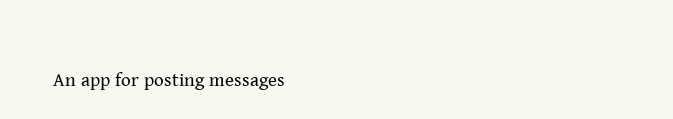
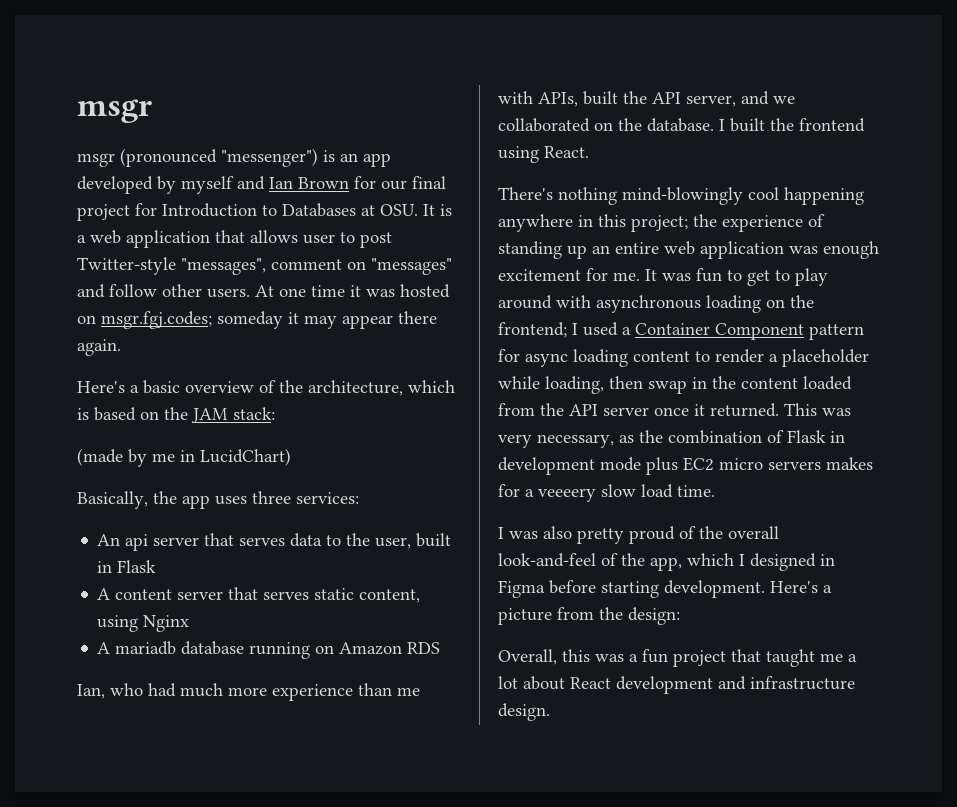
[53,72,285,90] An app for posting messages -> [77,99,152,123] [77,148,391,167] [77,176,446,194] [77,203,452,221] [77,230,392,248] [77,257,452,275] [77,284,450,298] [77,311,437,329] [77,339,121,356] [77,380,455,396] [77,407,275,423] [77,448,291,467] [77,491,359,509] [97,533,452,551] [97,560,157,573] [97,587,421,603] [97,615,190,632] [97,641,441,659] [77,683,420,701] [498,91,795,107] [498,118,865,132] [498,146,589,163] [498,187,864,205] [498,214,825,232] [498,241,879,259] [498,268,828,286] [498,295,814,313] [498,322,864,340] [498,349,869,367] [498,376,852,394] [498,403,851,417] [498,430,845,448] [498,457,873,475] [498,484,715,502] [498,526,779,544] [498,553,835,571] [498,580,832,598] [498,607,680,625] [498,649,857,667] [498,676,855,694] [498,703,550,721] msgr // msgr (pronounced "messenger") is an app developed by myself and Ian Brown for our final project for Introduction to Databases at OSU. It is a web application that allows user to post Twitter-style "messages", comment on "messages" and follow other users. At one time it was hosted on msgr.fgj.codes; someday it may appear there again. // Here's a basic overview of the architecture, which is based on the JAM stack: // (made by me in LucidChart) // Basically, the app uses three services: // An api server that serves data to the user, built in Flask // A content server that serves static content, using Nginx // A mariadb database running on Amazon RDS // Ian, who had much more experience than me with APIs, built the API server, and we collaborated on the database. I built the frontend using React. // There's nothing mind-blowingly cool happening anywhere in this project; the experience of standing up an entire web application was enough excitement for me. It was fun to get to play around with asynchronous loading on the frontend; I used a Container Component pattern for async loading content to render a placeholder while loading, then swap in the content loaded from the API server once it returned. This was very necessary, as the combination of Flask in development mode plus EC2 micro servers makes for a veeeery slow load time. // I was also pretty proud of the overall look-and-feel of the app, which I designed in Figma before starting development. Here's a picture from the design: // Overall, this was a fun project that taught me a lot about React development and infrastructure design.

